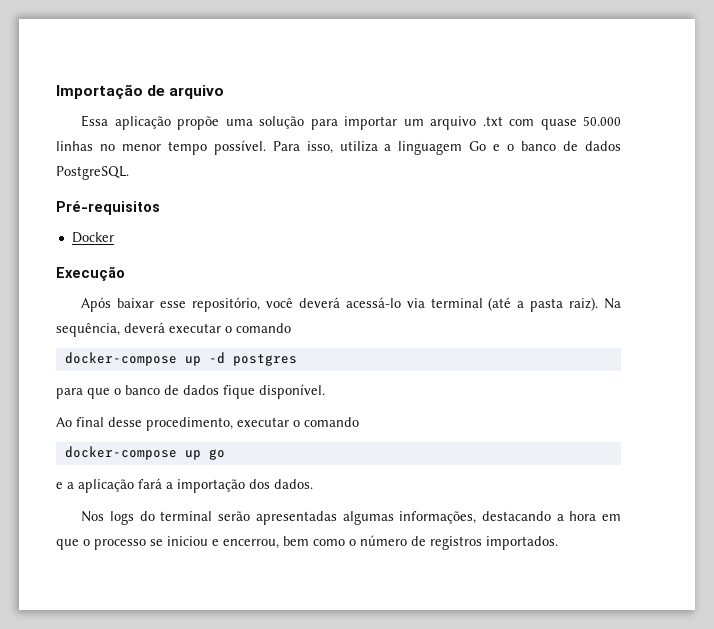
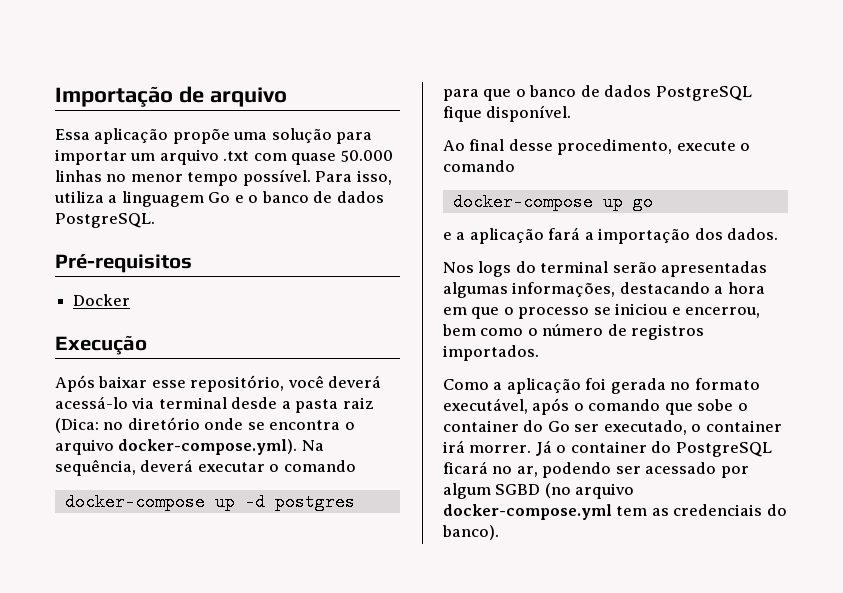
[488,297,512,311] (até -> [231,397,278,409] desde
[569,297,599,311] raiz). -> [342,397,374,409] [55,417,355,433] [55,439,298,455] raiz (Dica: no diretório onde se encontra o arquivo docker-compose.yml).
(219, 390) none -> [655,86,752,101] PostgreSQL
[237,417,289,427] executar -> [676,141,736,151] execute
(558, 543) none -> [443,378,760,394] [443,398,748,415] [443,420,782,435] [443,440,772,457] [443,461,749,478] [443,483,635,499] [443,504,787,520] [442,525,499,540] // Como a aplicação foi gerada no formato executável, após o comando que sobe o container do Go ser executado, o container irá morrer. Já o container do PostgreSQL ficará no ar, podendo ser acessado por algum SGBD (no arquivo docker-compose.yml tem as credenciais do banco).

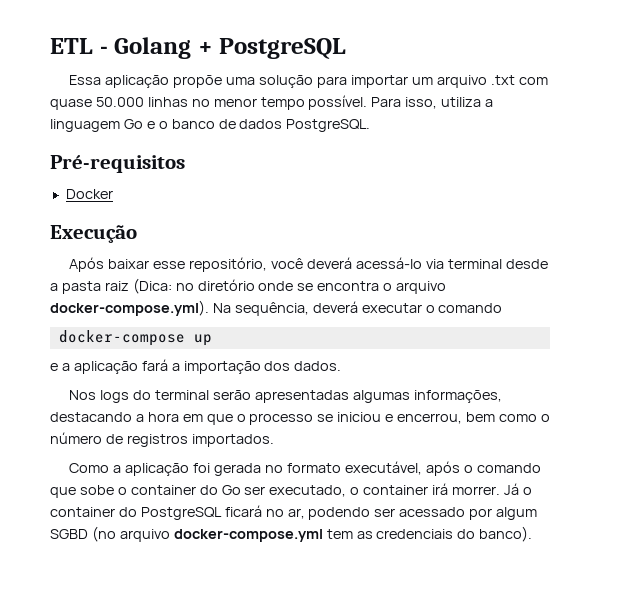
[55,86,287,107] Importação de arquivo -> [50,37,347,59] ETL - Golang + PostgreSQL
[244,493,355,511] [443,85,752,101] [443,105,572,122] [443,139,751,155] [443,160,515,172] [452,193,653,211] -d postgres // para que o banco de dados PostgreSQL fique disponível. // Ao final desse procedimento, execute o comando // docker-compose up go -> (212, 340) none

